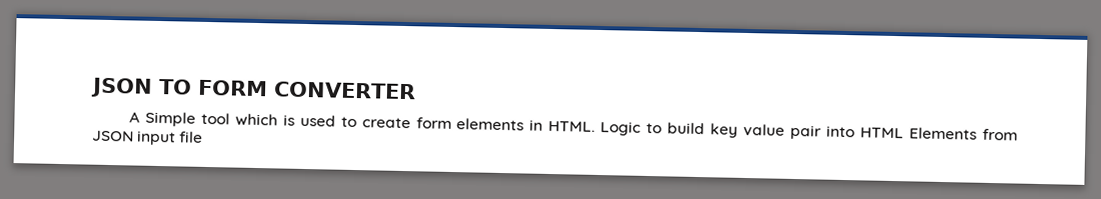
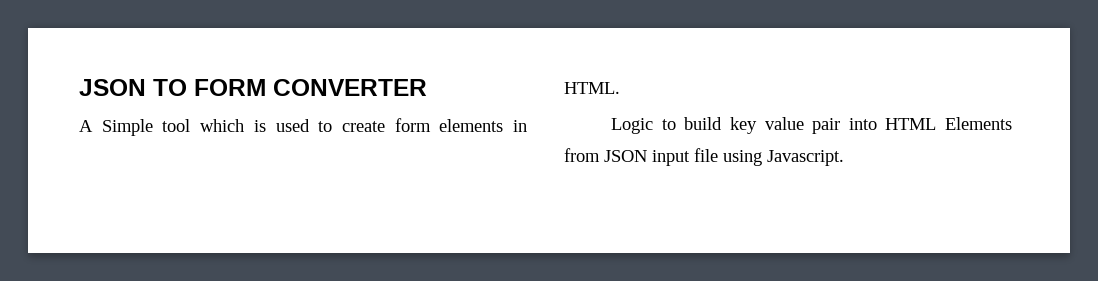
(596, 126) none -> (620, 88) //
(204, 137) none -> [723,150,844,166] using Javascript.

